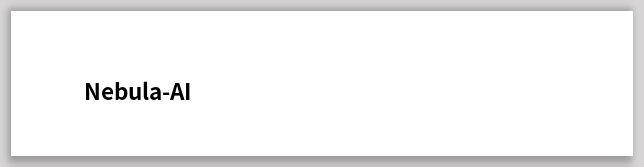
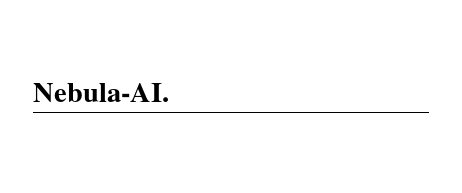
[84,81,191,100] Nebula-AI -> [33,83,169,102] Nebula-AI.

